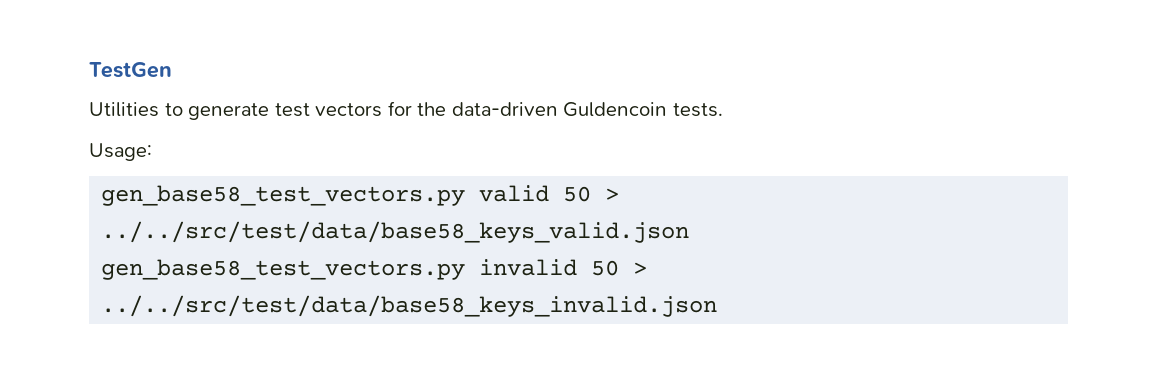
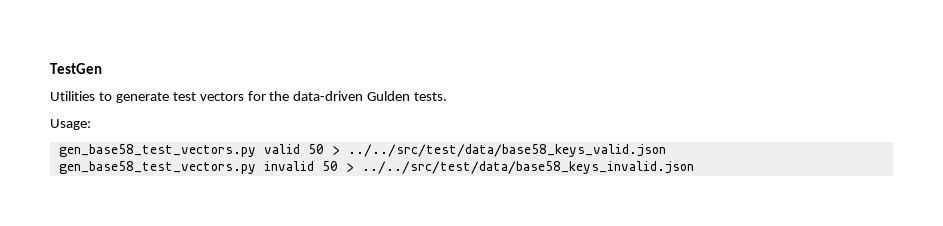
[563,102,668,117] Guldencoin -> [367,91,411,101] Gulden

